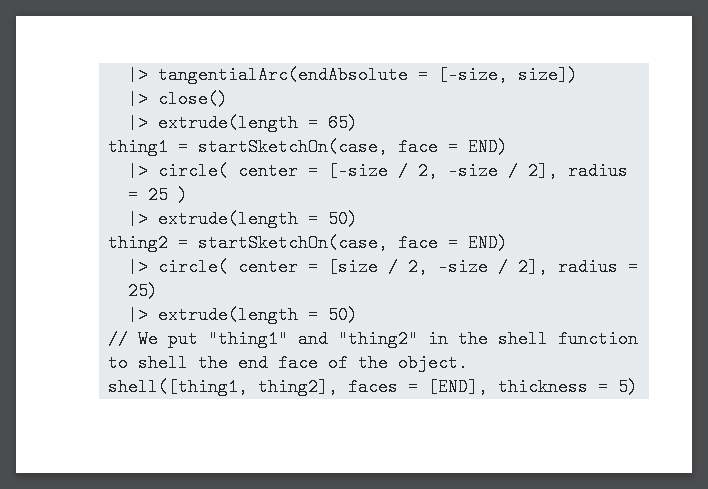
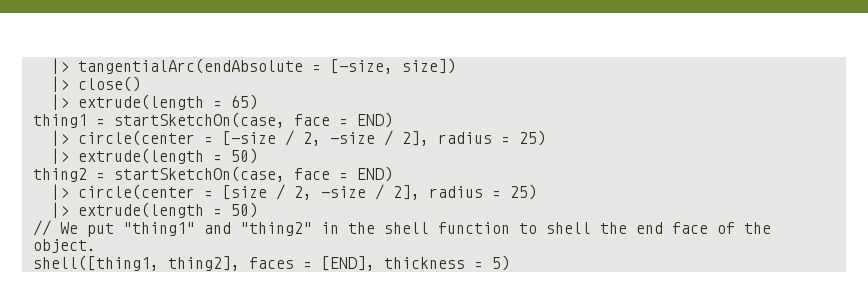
[158,162,299,180] circle( center -> [77,130,195,146] circle(center
[148,186,189,204] 25 ) -> [518,130,546,146] 25)
[158,258,299,276] circle( center -> [77,184,195,200] circle(center

